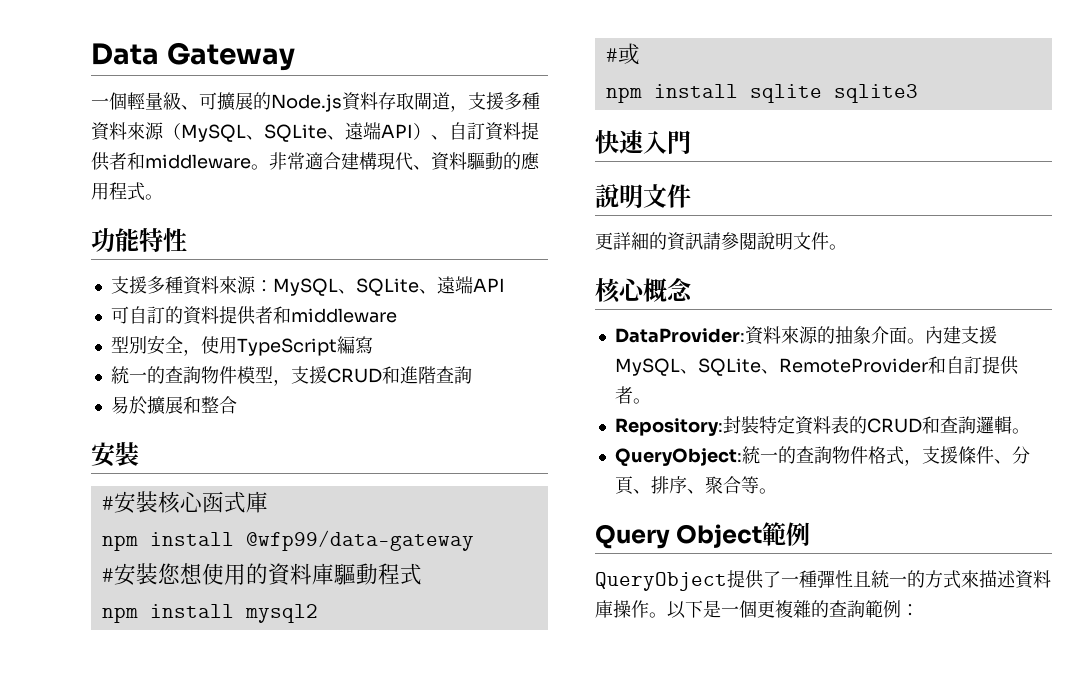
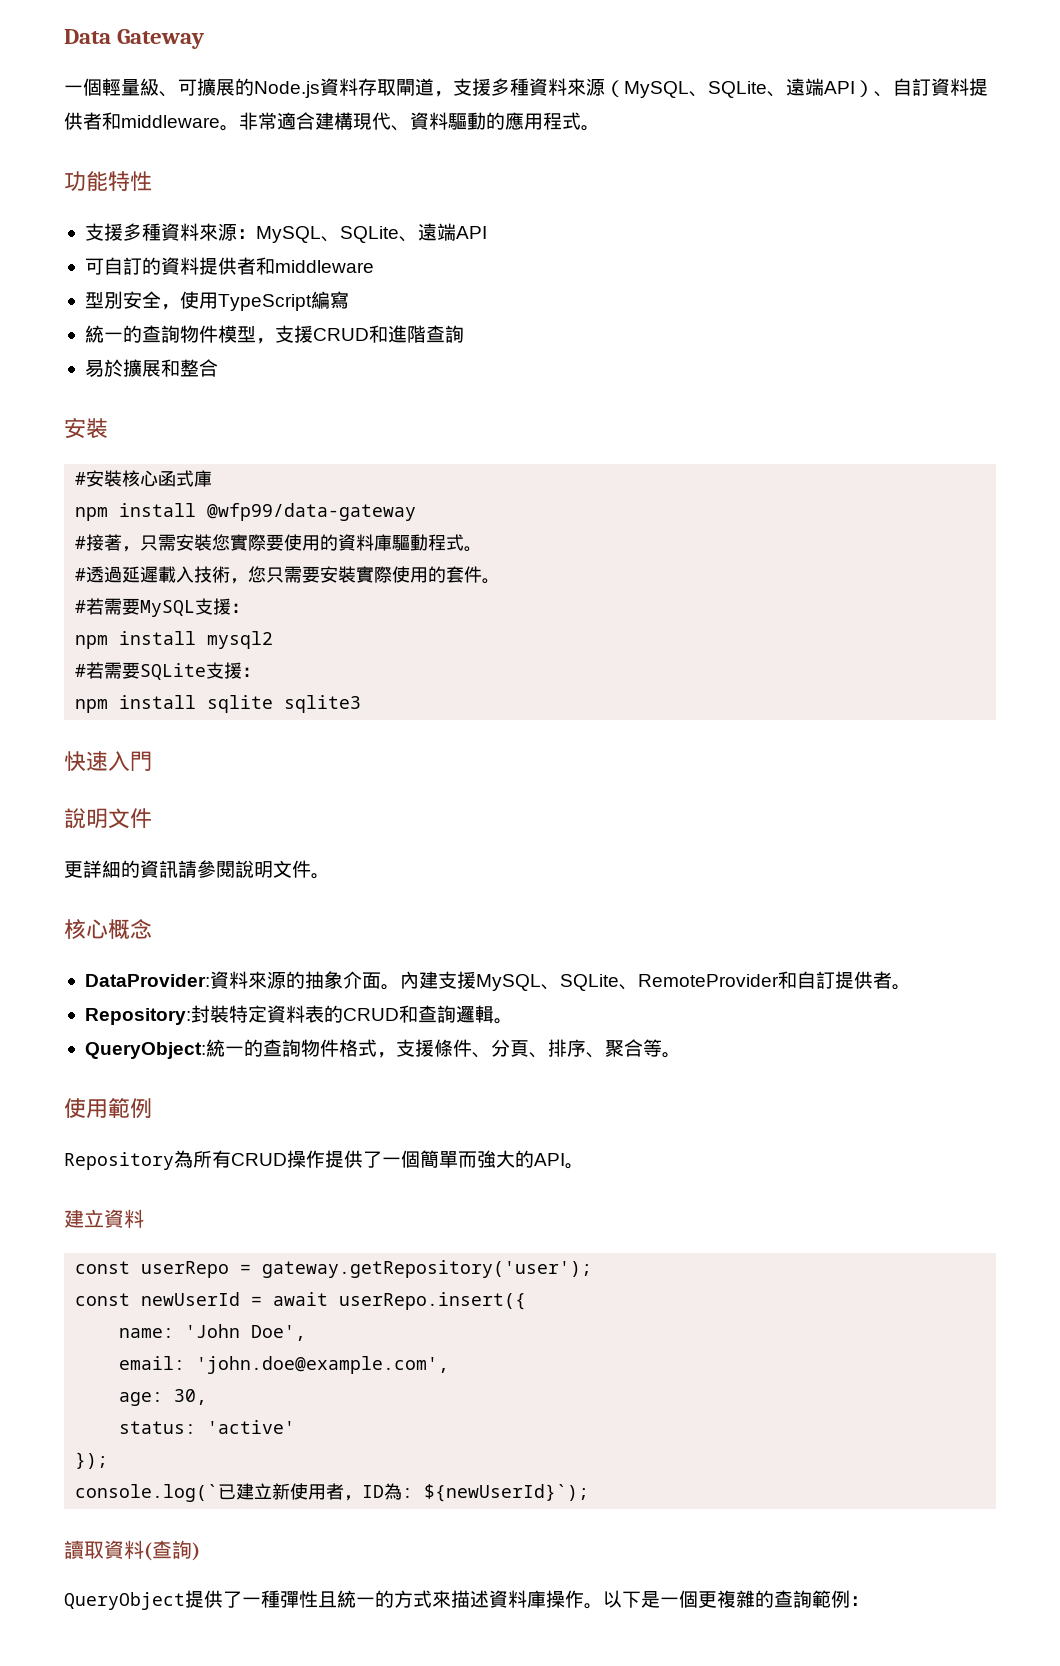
[113,563,202,586] 安裝您想 -> [86,534,285,552] 接著，只需安裝您實際要
(422, 574) none -> [464,546,483,552] [75,566,501,584] [75,598,250,617] 。 // #透過延遲載入技術，您只需要安裝實際使用的套件。 // #若需要MySQL支援：
[617,43,640,65] 或 -> [86,662,261,680] 若需要SQLite支援：
[595,522,811,549] Query Object範例 -> [64,1098,152,1119] [64,1150,584,1170] [64,1209,144,1228] [75,1260,593,1278] [75,1292,527,1310] [119,1324,307,1341] [119,1356,450,1374] [119,1389,208,1406] [119,1420,296,1434] [75,1452,109,1469] [75,1483,590,1502] [64,1540,200,1561] 使用範例 // Repository為所有CRUD操作提供了一個簡單而強大的API。 // 建立資料 // const userRepo = gateway.getRepository('user'); // const newUserId = await userRepo.insert({ // name: 'John Doe', // email: 'john.doe@example.com', // age: 30, // status: 'active' // }); // console.log(`已建立新使用者，ID為: ${newUserId}`); // 讀取資料(查詢)

